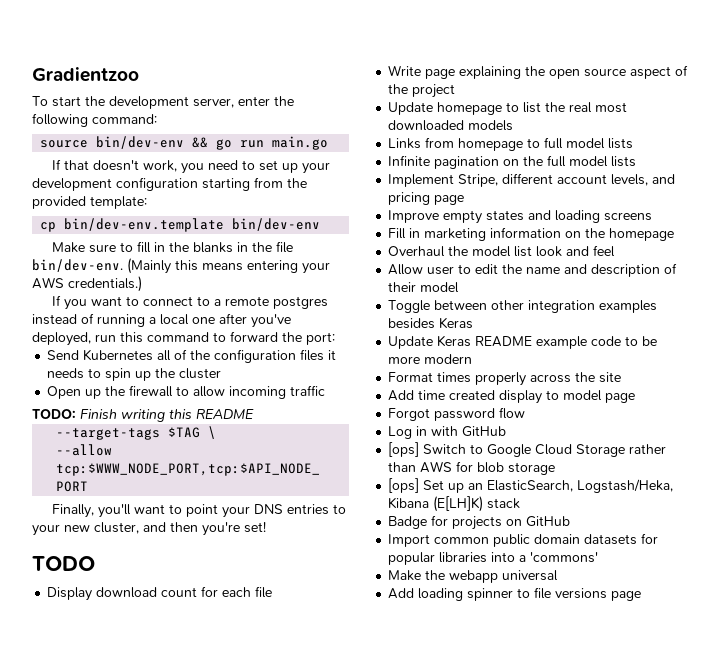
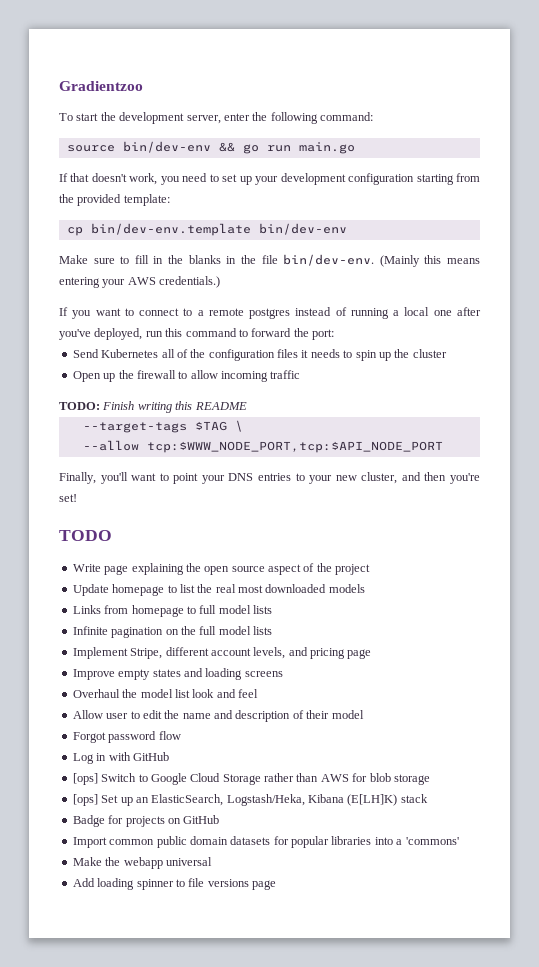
[47,586,273,601] // Display download count for each file -> (112, 535) none
[388,227,675,241] // Fill in marketing information on the homepage -> (283, 674) none
[388,300,658,313] [388,317,474,329] [388,335,658,349] [388,354,473,364] [388,372,622,386] [388,390,636,404] // Toggle between other integration examples besides Keras // Update Keras README example code to be more modern // Format times properly across the site // Add time created display to model page -> (364, 714) none

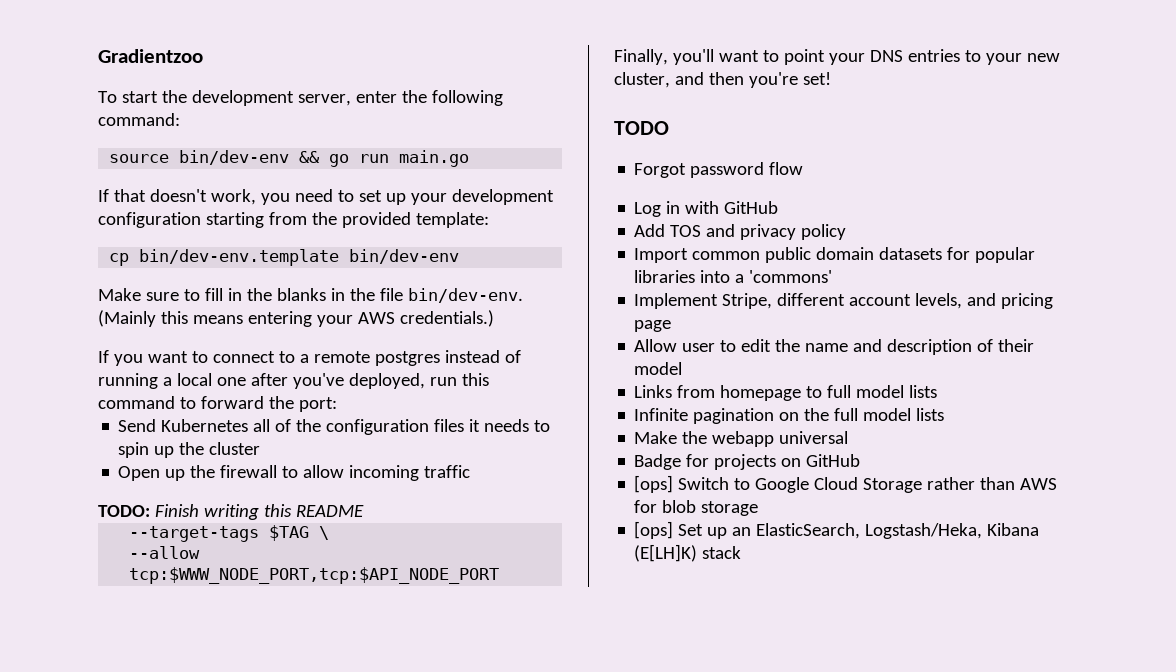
[72,563,371,575] [72,584,365,596] Write page explaining the open source aspect of the project // Update homepage to list the real most downloaded models -> [634,162,804,178] [634,201,779,217] [634,224,847,240] [634,247,1036,263] [634,270,833,283] [634,293,1054,309] [634,320,672,332] [634,339,1035,355] [634,362,683,375] Forgot password flow // Log in with GitHub // Add TOS and privacy policy // Import common public domain datasets for popular libraries into a 'commons' // Implement Stripe, different account levels, and pricing page // Allow user to edit the name and description of their model
[72,647,372,659] [72,668,283,680] [72,689,258,698] [72,710,364,722] [72,731,181,743] [72,752,131,764] Implement Stripe, different account levels, and pricing page // Improve empty states and loading screens // Overhaul the model list look and feel // Allow user to edit the name and description of their model // Forgot password flow // Log in with -> [634,431,849,447] [634,454,802,470] Make the webapp universal // Badge for projects on
[72,815,220,827] [72,836,459,848] [72,857,212,869] [72,878,276,890] // Badge for projects on GitHub // Import common public domain datasets for popular libraries into a 'commons' // Make the webapp universal // Add loading spinner to file versions page -> (742, 552) none

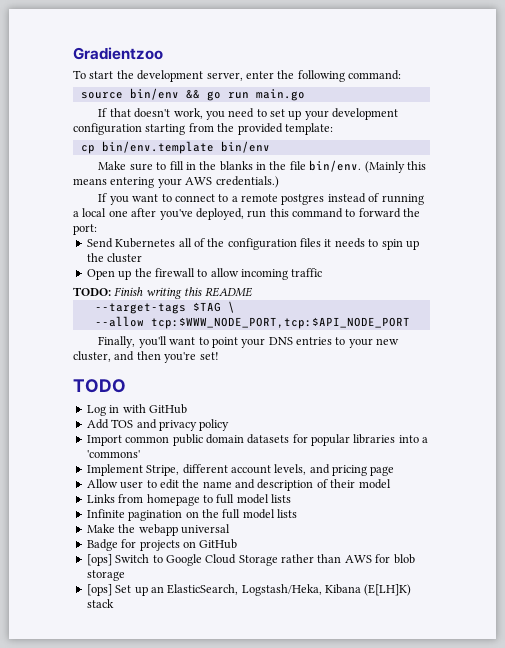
[179,150,290,165] bin/dev-env -> [129,88,179,100] bin/env
[139,249,460,266] bin/dev-env.template bin/dev-env -> [101,141,270,154] bin/env.template bin/env
[407,288,523,303] bin/dev-env. -> [309,160,362,172] bin/env.
[634,162,804,178] // Forgot password flow -> (126, 386) none

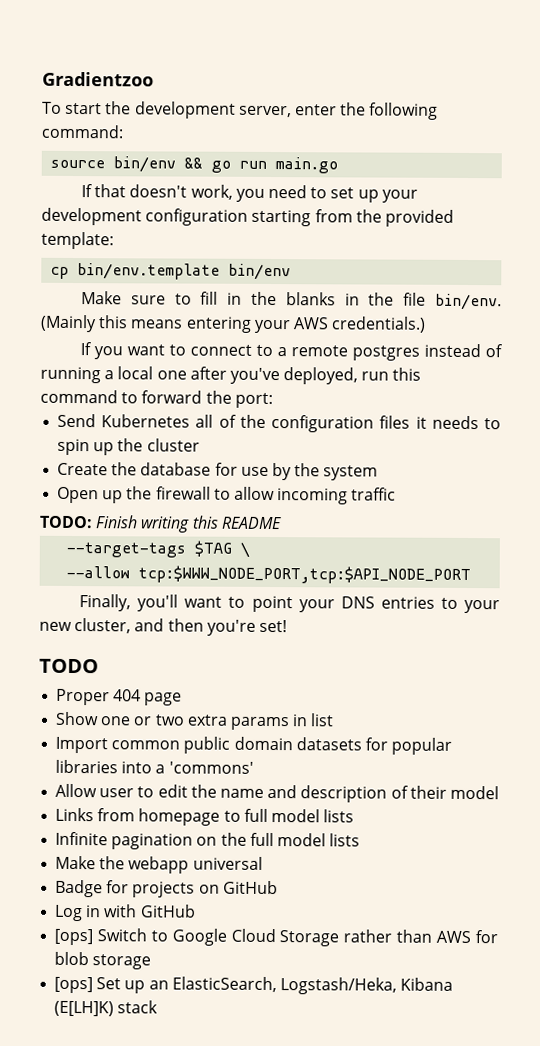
(143, 258) none -> [57,462,379,481] // Create the database for use by the system
[86,404,187,416] [86,419,230,431] Log in with GitHub // Add TOS and privacy policy -> [56,688,183,706] [55,711,335,731] Proper 404 page // Show one or two extra params in list
[86,464,395,476] // Implement Stripe, different account levels, and pricing page -> (254, 767) none
(238, 544) none -> [54,904,196,922] // Log in with GitHub

